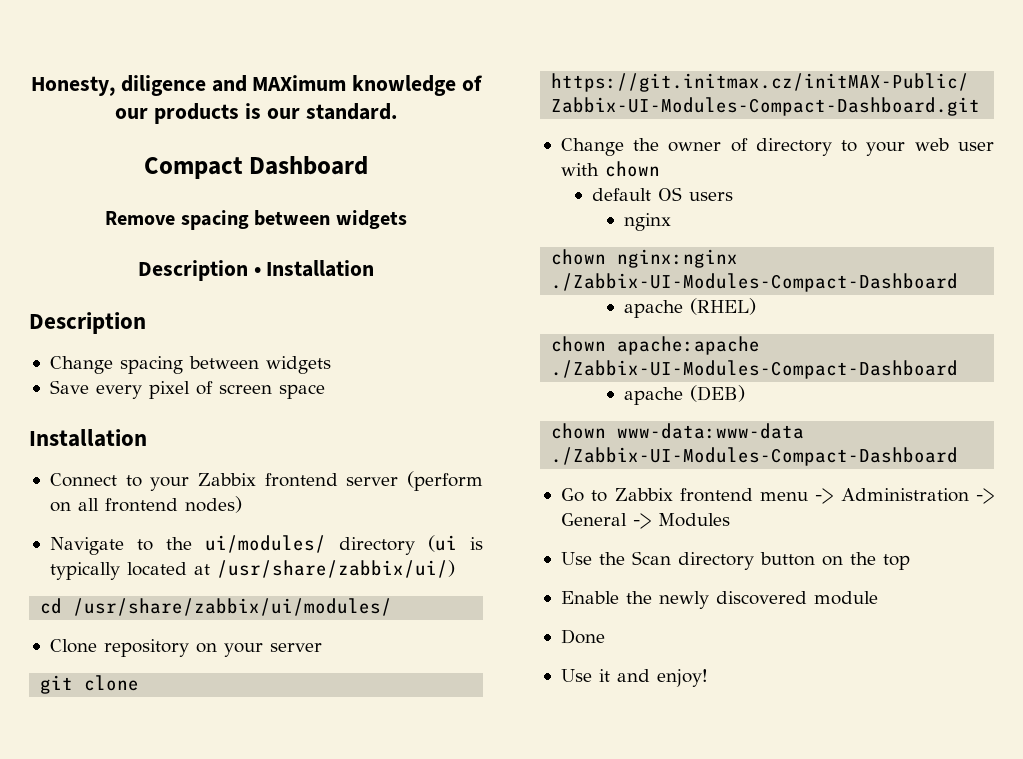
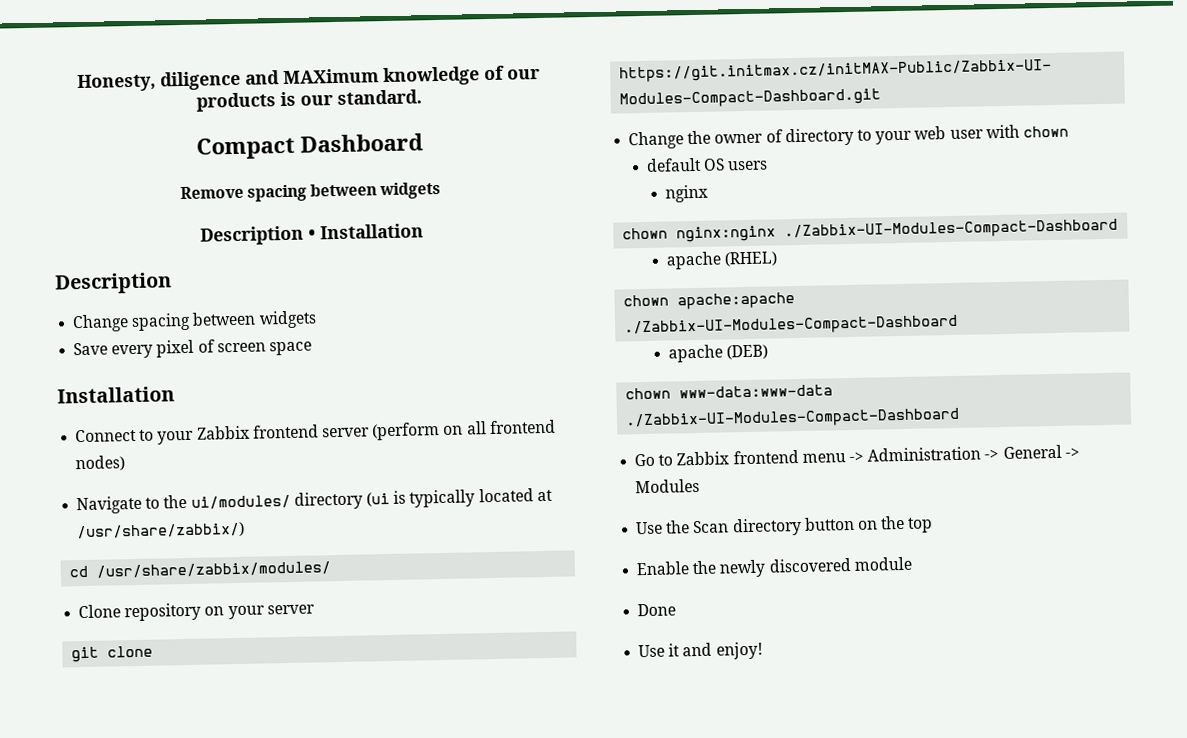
[216,560,455,578] /usr/share/zabbix/ui/) -> [76,521,246,540] /usr/share/zabbix/)
[73,598,393,616] /usr/share/zabbix/ui/modules/ -> [96,561,332,579] /usr/share/zabbix/modules/

